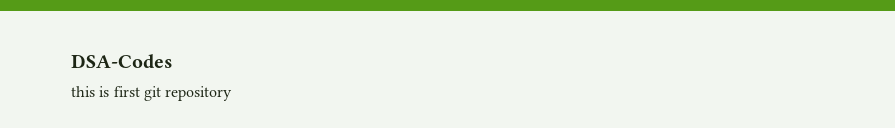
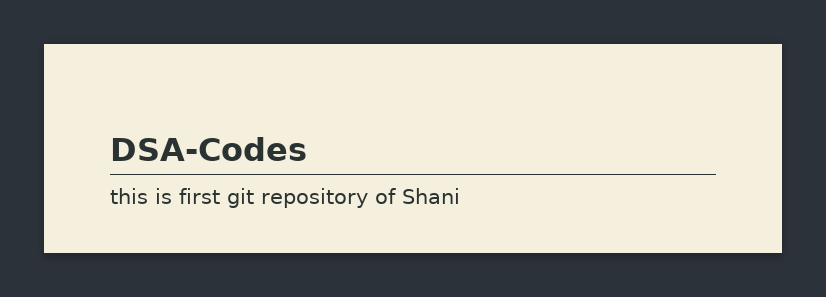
(233, 93) none -> [375,188,460,204] of Shani

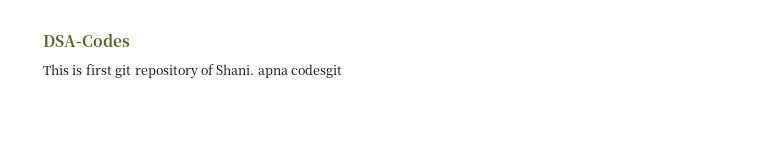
[110,188,148,204] this -> [43,64,69,75] This
[402,188,460,204] Shani -> [216,64,342,78] Shani. apna codesgit

